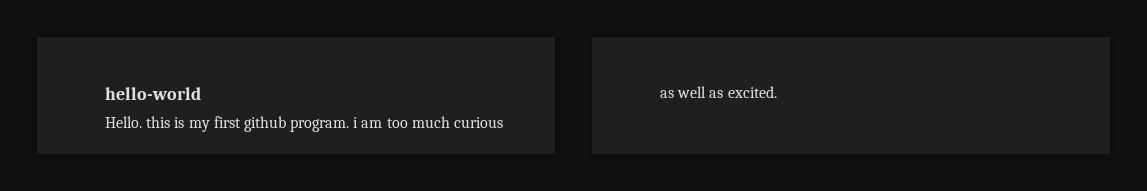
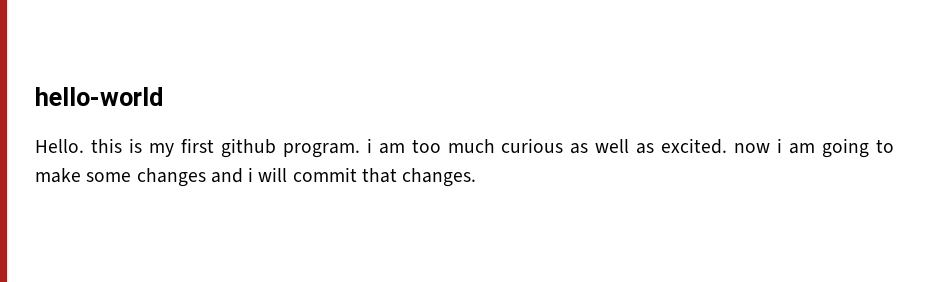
(777, 92) none -> [734,138,895,158] [35,167,477,187] now i am going to make some changes and i will commit that changes.

